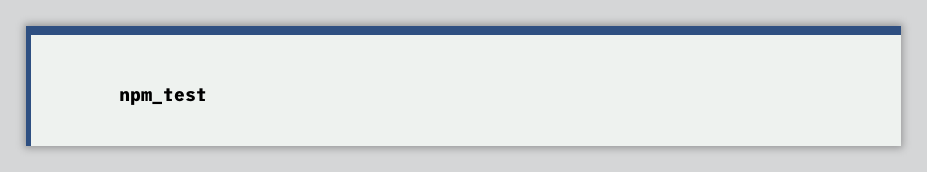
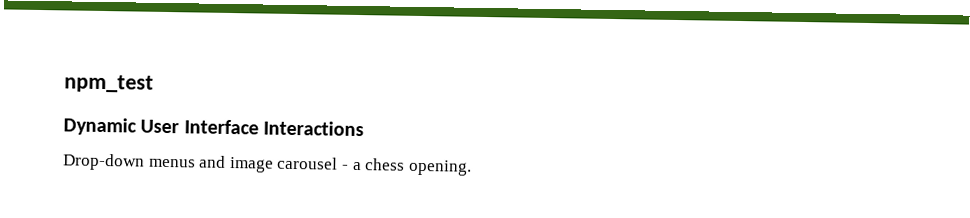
(207, 96) none -> [63,117,365,137] [62,153,472,176] // Dynamic User Interface Interactions // Drop-down menus and image carousel - a chess opening.

